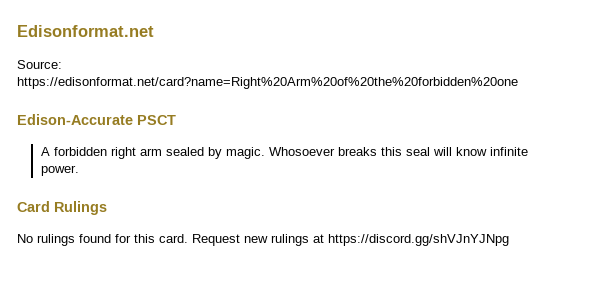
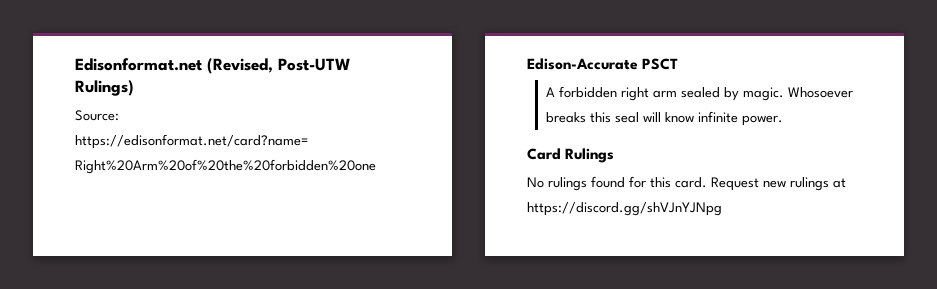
(154, 31) none -> [207,58,351,74] [75,80,134,96] (Revised, Post-UTW Rulings)

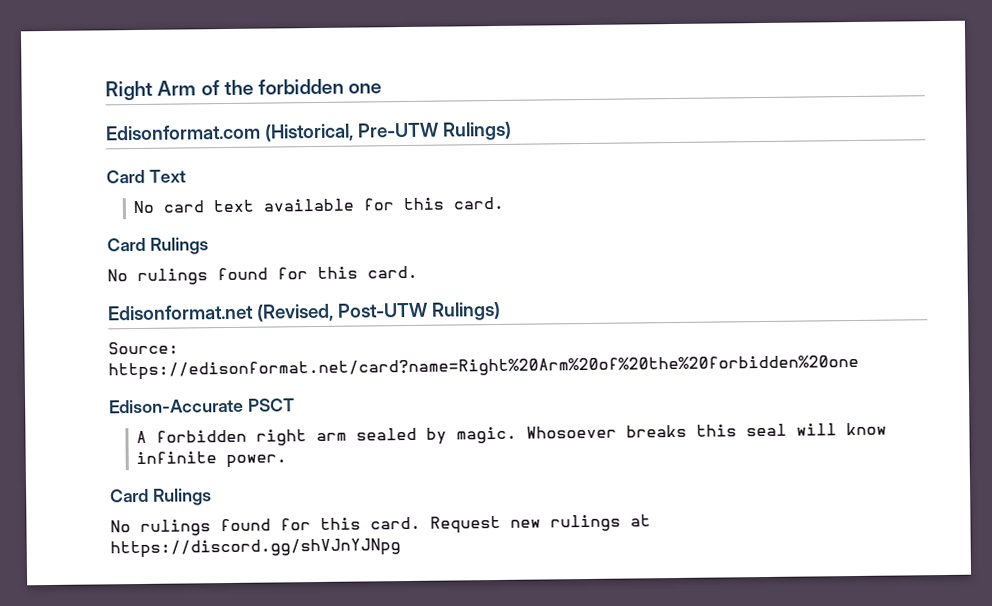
(75, 64) none -> [105,78,383,101] [106,121,512,142] [106,169,186,184] [133,196,505,214] [107,237,209,255] [107,265,418,286] Right Arm of the forbidden one // Edisonformat.com (Historical, Pre-UTW Rulings) // Card Text // No card text available for this card. // Card Rulings // No rulings found for this card. //

